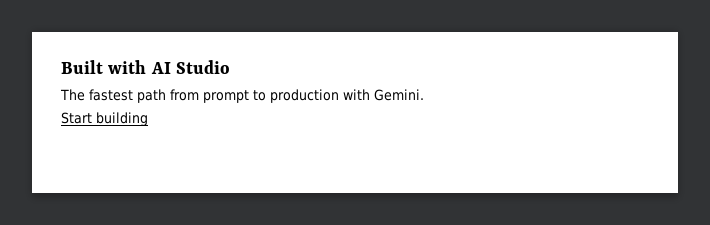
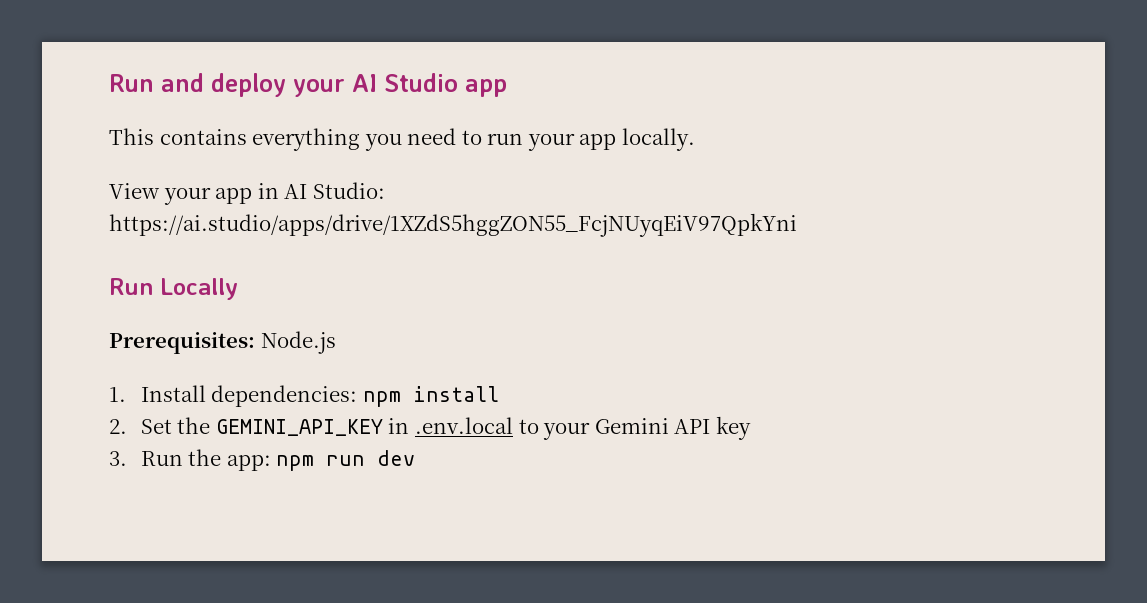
[61,60,231,74] [60,89,424,103] [61,112,148,126] Built with AI Studio // The fastest path from prompt to production with Gemini. // Start building -> [109,73,507,97] [109,128,695,151] [109,182,385,205] [109,213,797,237] [109,278,238,300] [109,331,336,354] [109,385,499,407] [109,416,751,440] [109,449,416,471] Run and deploy your AI Studio app // This contains everything you need to run your app locally. // View your app in AI Studio: https://ai.studio/apps/drive/1XZdS5hggZON55_FcjNUyqEiV97QpkYni // Run Locally // Prerequisites: Node.js // 1. Install dependencies: npm install // 2. Set the GEMINI_API_KEY in .env.local to your Gemini API key // 3. Run the app: npm run dev

